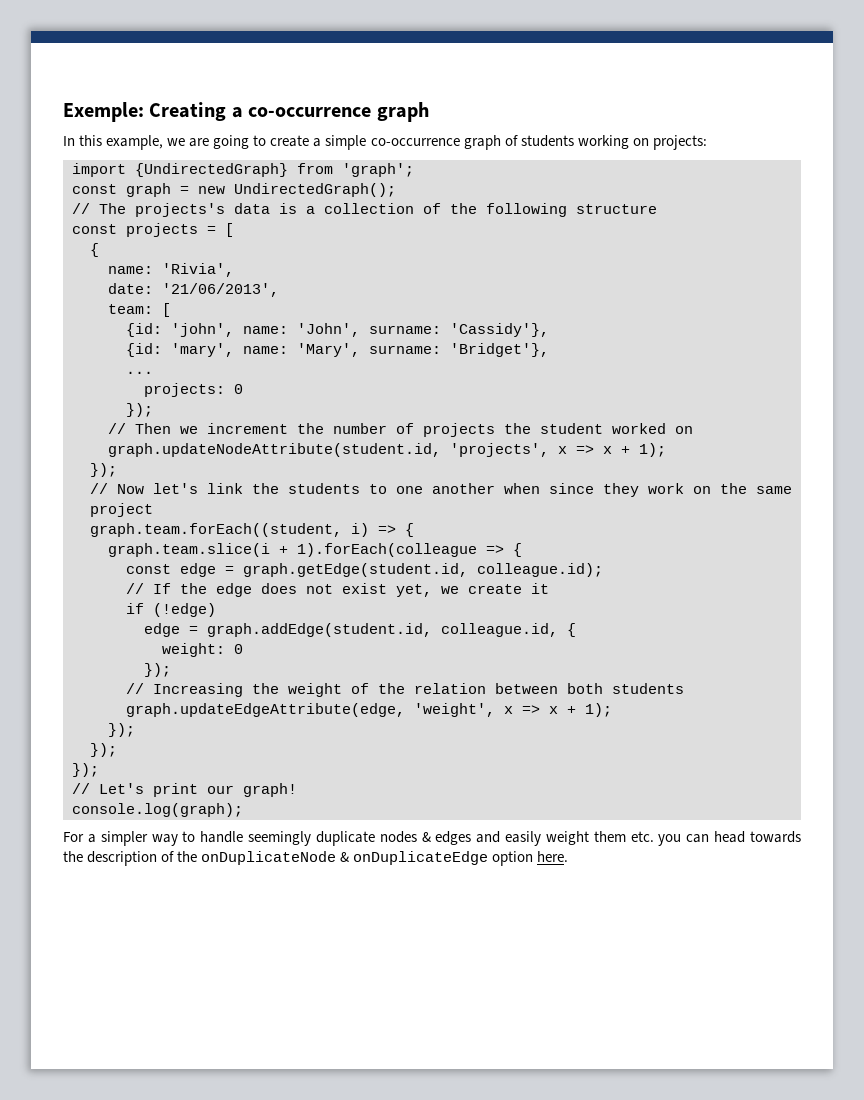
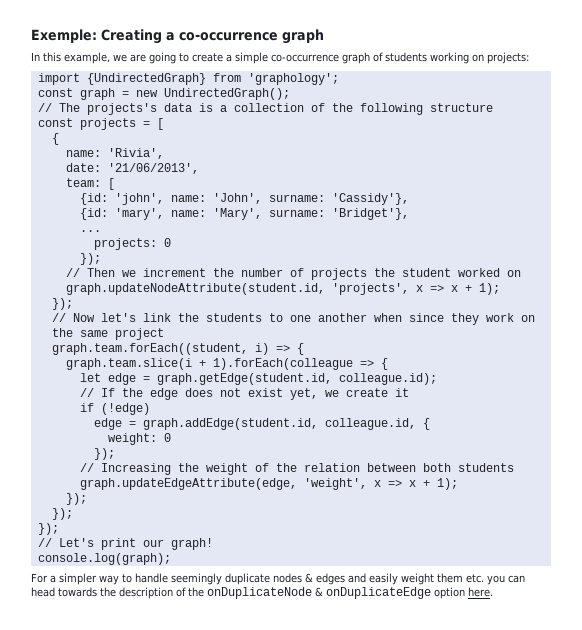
[342,163,414,177] 'graph'; -> [247,73,339,85] 'graphology';
[126,564,171,574] const -> [79,373,101,382] let

